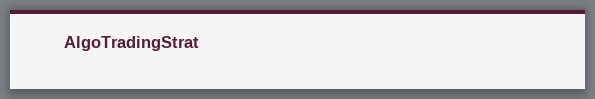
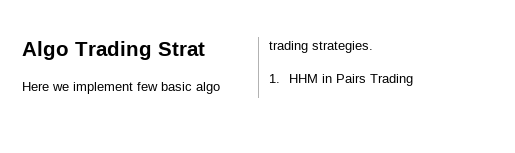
[64,36,199,51] AlgoTradingStrat -> [22,41,205,60] [22,82,220,94] [269,41,373,53] [269,74,413,86] Algo Trading Strat // Here we implement few basic algo trading strategies. // 1. HHM in Pairs Trading

